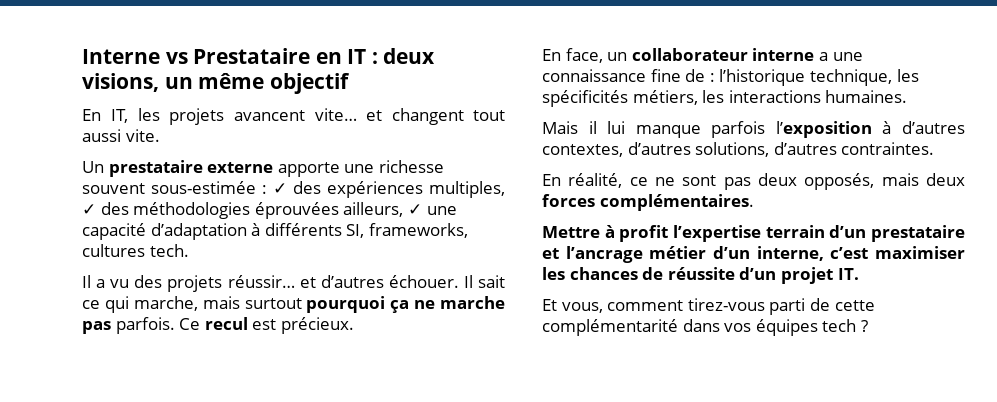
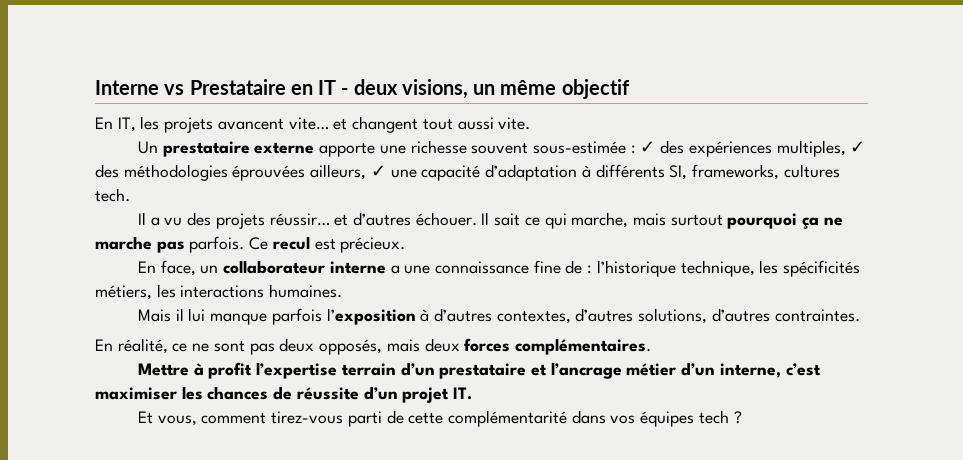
[371,52,378,64] : -> [341,88,349,95] -

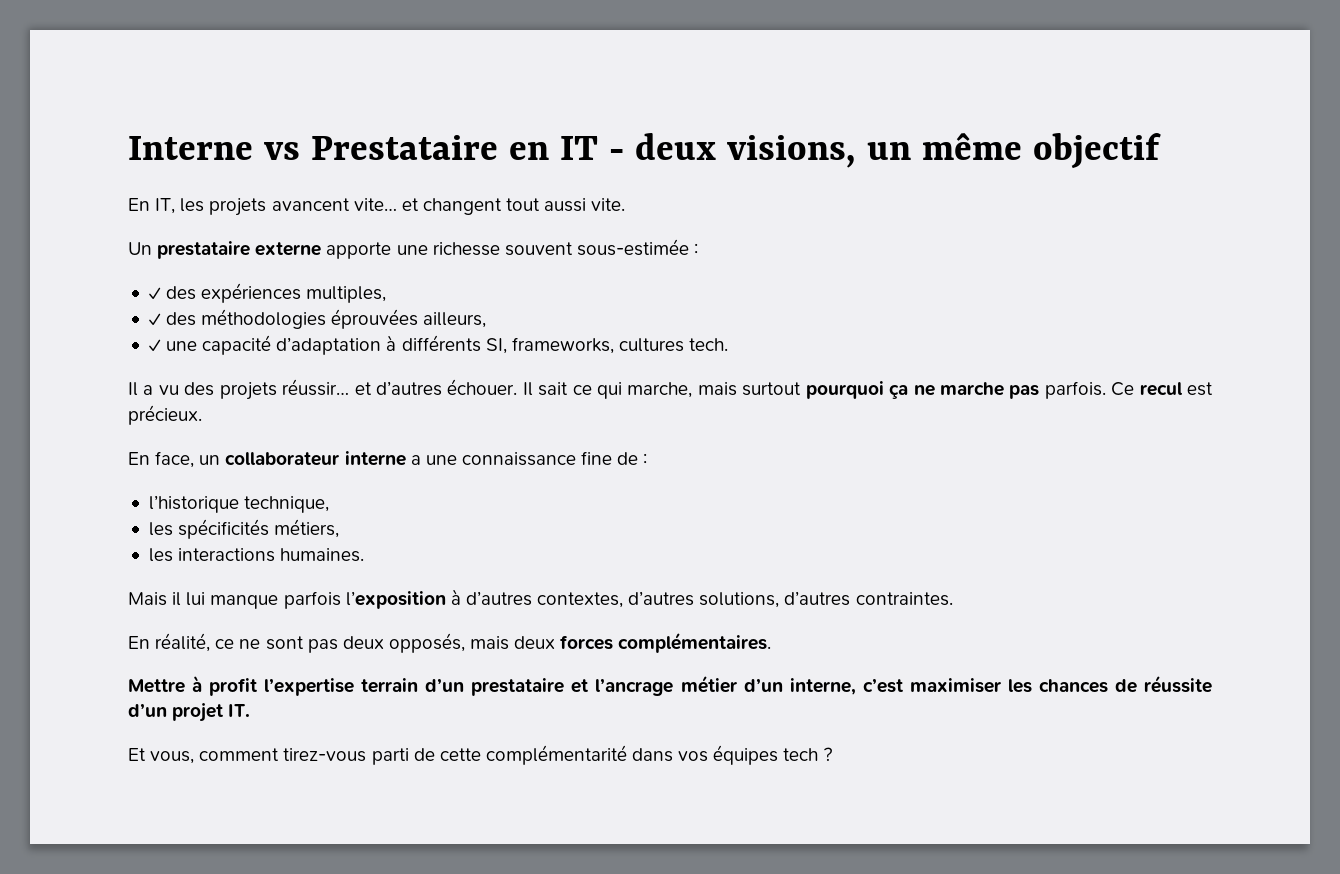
(636, 149) none -> (699, 249) //
(846, 148) none -> (387, 294) //
(367, 172) none -> (487, 320) //
(593, 269) none -> (648, 459) //
(755, 268) none -> (330, 504) //
(152, 292) none -> (340, 528) //

